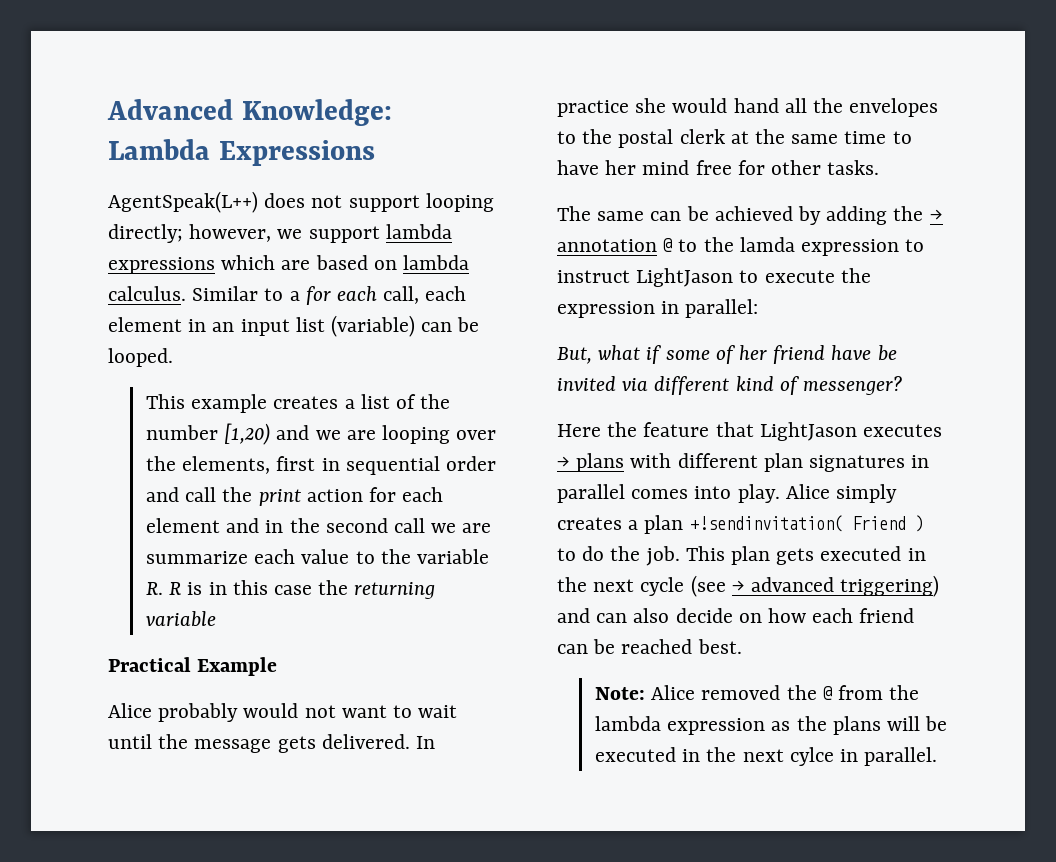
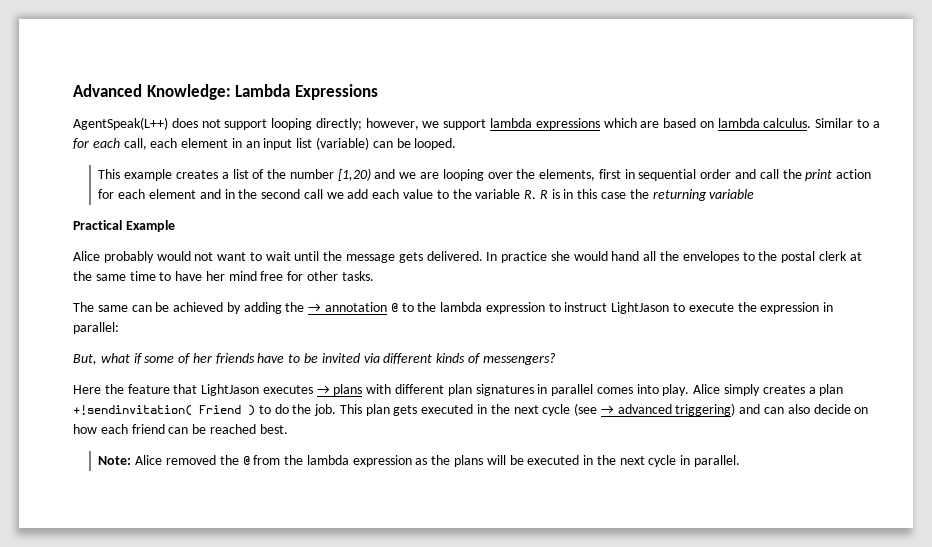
[462,523,492,533] [145,551,248,564] are summarize -> [347,189,369,199] add
[739,237,795,252] lamda -> [440,302,483,312] lambda
[773,345,872,364] friend have -> [215,353,301,364] friends have to
[735,376,903,395] kind of messenger? -> [436,353,556,365] kinds of messengers?
[789,747,834,766] cylce -> [648,455,677,467] cycle

